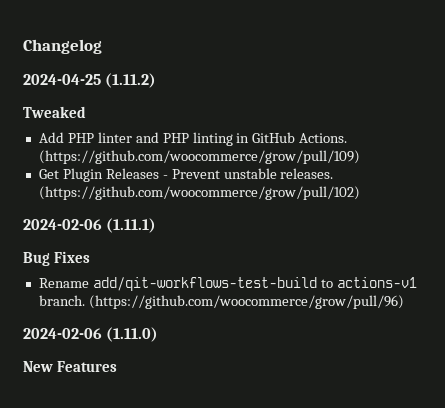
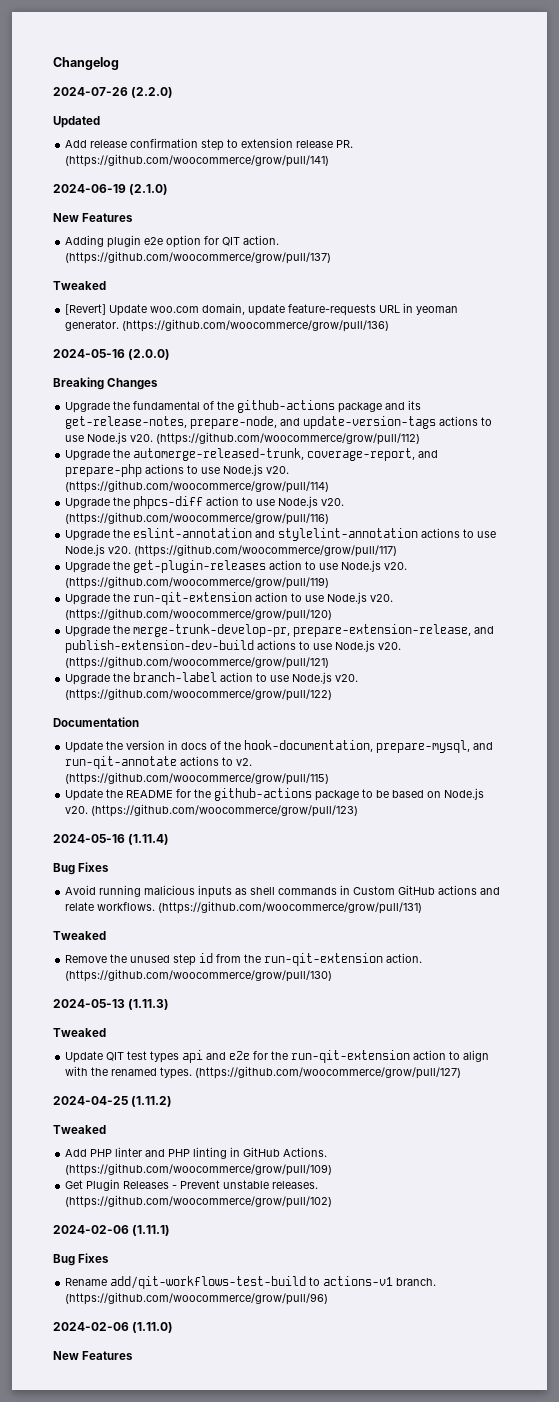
(102, 46) none -> [53,87,174,98] [53,116,100,128] [65,138,354,151] [65,154,330,167] [53,184,169,195] [53,213,134,222] [65,235,280,248] [65,251,332,264] [53,281,106,290] [65,303,459,316] [65,319,390,332] [53,349,171,360] [53,377,159,390] [65,400,422,413] [65,416,493,429] [65,432,421,445] [65,448,439,461] [65,464,290,477] [65,480,330,493] [65,496,345,509] [65,512,330,525] [65,528,497,541] [65,544,398,557] [65,560,408,573] [65,576,330,589] [65,592,394,605] [65,608,333,621] [65,624,495,637] [65,640,402,653] [65,656,330,669] [65,672,359,685] [65,688,333,701] [53,717,139,727] [65,740,494,753] [65,756,253,769] [65,772,330,785] [65,788,485,801] [65,804,359,817] [53,834,170,845] [53,862,110,875] [65,885,501,898] [65,901,423,914] [53,931,106,940] [65,953,423,966] [65,969,333,982] [53,999,170,1010] [53,1028,106,1037] [65,1050,490,1063] [65,1066,462,1079] // 2024-07-26 (2.2.0) // Updated // Add release confirmation step to extension release PR. (https://github.com/woocommerce/grow/pull/141) // 2024-06-19 (2.1.0) // New Features // Adding plugin e2e option for QIT action. (https://github.com/woocommerce/grow/pull/137) // Tweaked // [Revert] Update woo.com domain, update feature-requests URL in yeoman generator. (https://github.com/woocommerce/grow/pull/136) // 2024-05-16 (2.0.0) // Breaking Changes // Upgrade the fundamental of the github-actions package and its get-release-notes, prepare-node, and update-version-tags actions to use Node.js v20. (https://github.com/woocommerce/grow/pull/112) // Upgrade the automerge-released-trunk, coverage-report, and prepare-php actions to use Node.js v20. (https://github.com/woocommerce/grow/pull/114) // Upgrade the phpcs-diff action to use Node.js v20. (https://github.com/woocommerce/grow/pull/116) // Upgrade the eslint-annotation and stylelint-annotation actions to use Node.js v20. (https://github.com/woocommerce/grow/pull/117) // Upgrade the get-plugin-releases action to use Node.js v20. (https://github.com/woocommerce/grow/pull/119) // Upgrade the run-qit-extension action to use Node.js v20. (https://github.com/woocommerce/grow/pull/120) // Upgrade the merge-trunk-develop-pr, prepare-extension-release, and publish-extension-dev-build actions to use Node.js v20. (https://github.com/woocommerce/grow/pull/121) // Upgrade the branch-label action to use Node.js v20. (https://github.com/woocommerce/grow/pull/122) // Documentation // Update the version in docs of the hook-documentation, prepare-mysql, and run-qit-annotate actions to v2. (https://github.com/woocommerce/grow/pull/115) // Update the README for the github-actions package to be based on Node.js v20. (https://github.com/woocommerce/grow/pull/123) // 2024-05-16 (1.11.4) // Bug Fixes // Avoid running malicious inputs as shell commands in Custom GitHub actions and relate workflows. (https://github.com/woocommerce/grow/pull/131) // Tweaked // Remove the unused step id from the run-qit-extension action. (https://github.com/woocommerce/grow/pull/130) // 2024-05-13 (1.11.3) // Tweaked // Update QIT test types api and e2e for the run-qit-extension action to align with the renamed types. (https://github.com/woocommerce/grow/pull/127)

